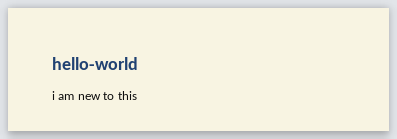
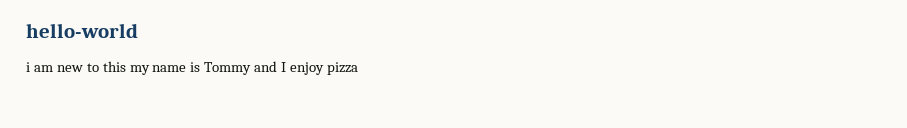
(137, 95) none -> [129,61,358,75] my name is Tommy and I enjoy pizza

